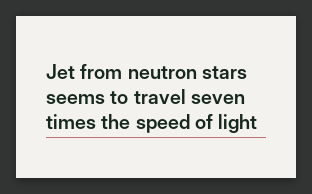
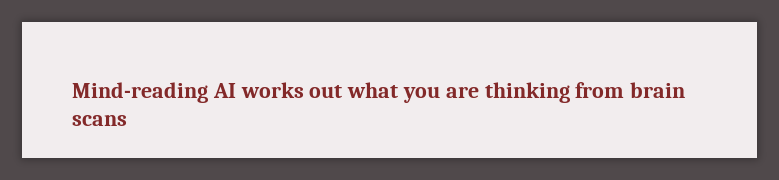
[46,64,247,79] [46,89,245,104] [46,114,258,133] Jet from neutron stars seems to travel seven times the speed of light -> [72,82,686,103] [72,115,127,126] Mind-reading AI works out what you are thinking from brain scans

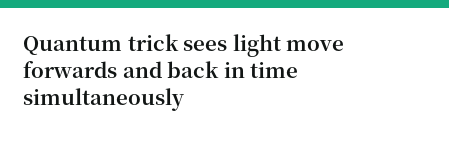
[72,82,686,103] [72,115,127,126] Mind-reading AI works out what you are thinking from brain scans -> [23,34,345,57] [23,61,299,78] [23,88,184,111] Quantum trick sees light move forwards and back in time simultaneously

